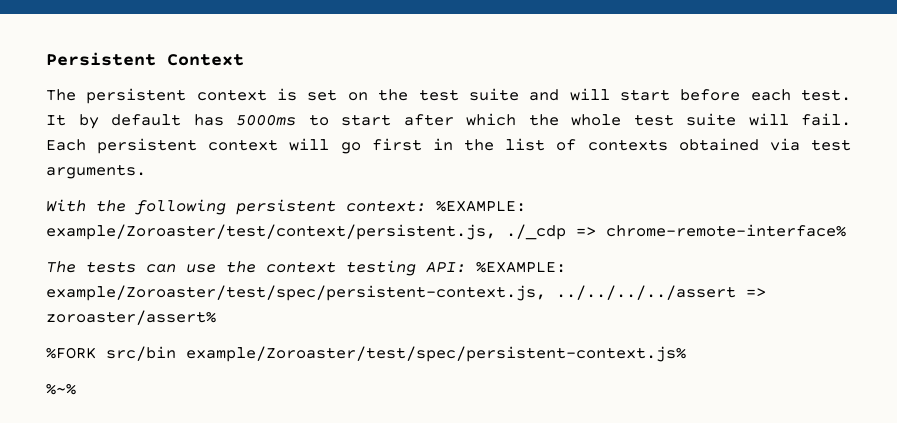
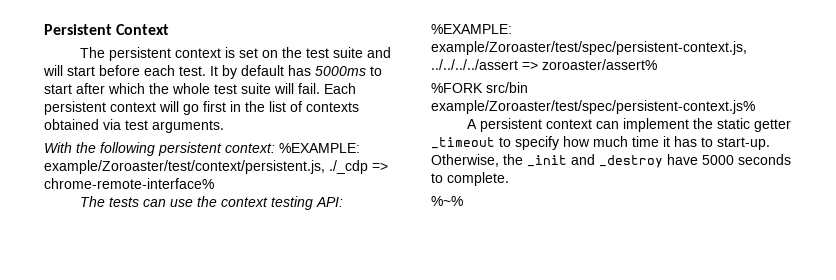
(686, 354) none -> [466,118,791,132] [431,136,770,150] [431,154,791,168] [431,172,509,186] // A persistent context can implement the static getter _timeout to specify how much time it has to start-up. Otherwise, the _init and _destroy have 5000 seconds to complete.

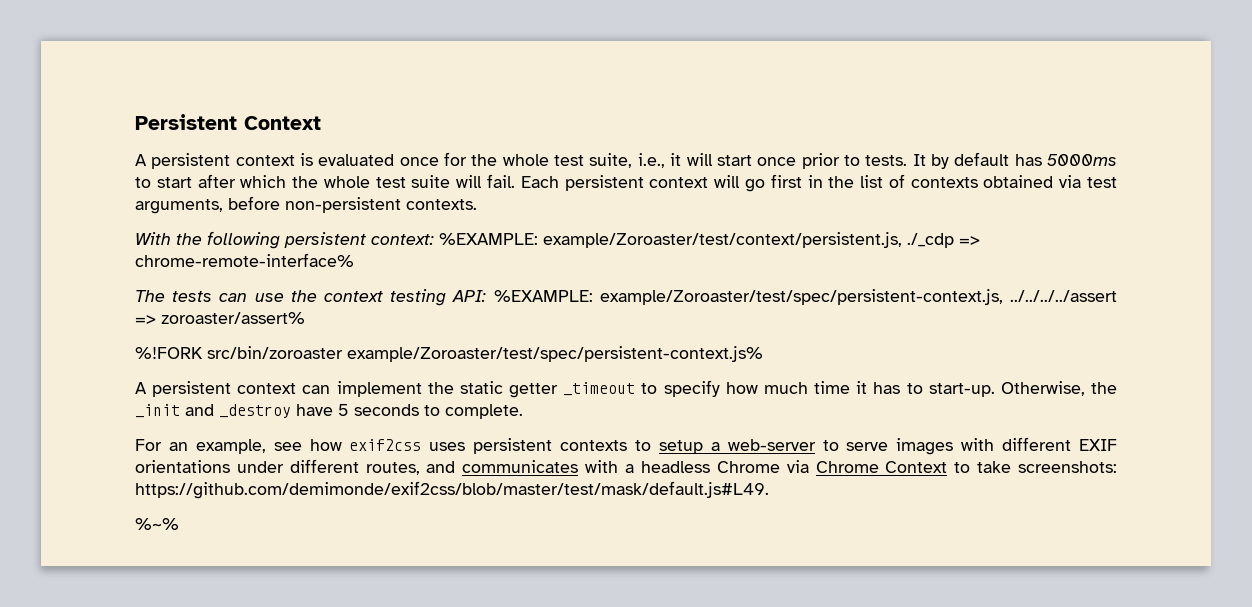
[79,47,105,58] The -> [135,154,147,166] A
[238,47,391,58] [43,65,206,76] set on the test suite and will start before each test. -> [318,152,908,169] evaluated once for the whole test suite, i.e., it will start once prior to tests.
[152,120,224,133] arguments. -> [135,196,477,214] arguments, before non-persistent contexts.
[431,82,528,93] %FORK src/bin -> [135,346,343,359] %!FORK src/bin/zoroaster
[702,155,734,165] 5000 -> [338,404,349,416] 5
(509, 179) none -> [135,437,1118,455] [135,459,1117,475] [135,481,769,499] // For an example, see how exif2css uses persistent contexts to setup a web-server to serve images with different EXIF orientations under different routes, and communicates with a headless Chrome via Chrome Context to take screenshots: https://github.com/demimonde/exif2css/blob/master/test/mask/default.js#L49.

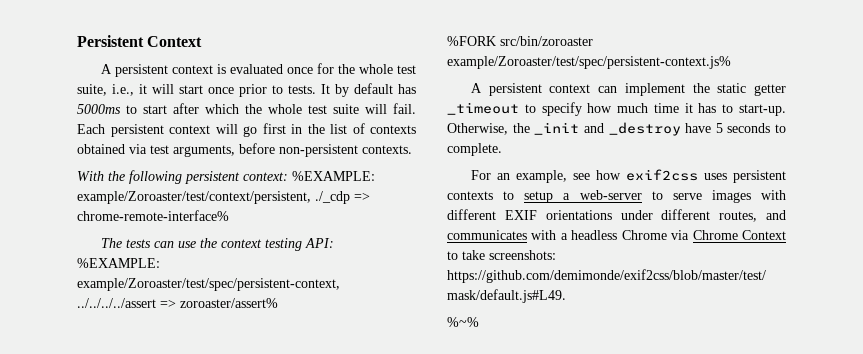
[543,232,902,248] example/Zoroaster/test/context/persistent.js, -> [77,191,311,204] example/Zoroaster/test/context/persistent,
[599,289,1003,305] example/Zoroaster/test/spec/persistent-context.js, -> [77,278,340,291] example/Zoroaster/test/spec/persistent-context,
[135,347,203,359] %!FORK -> [447,36,496,46] %FORK

